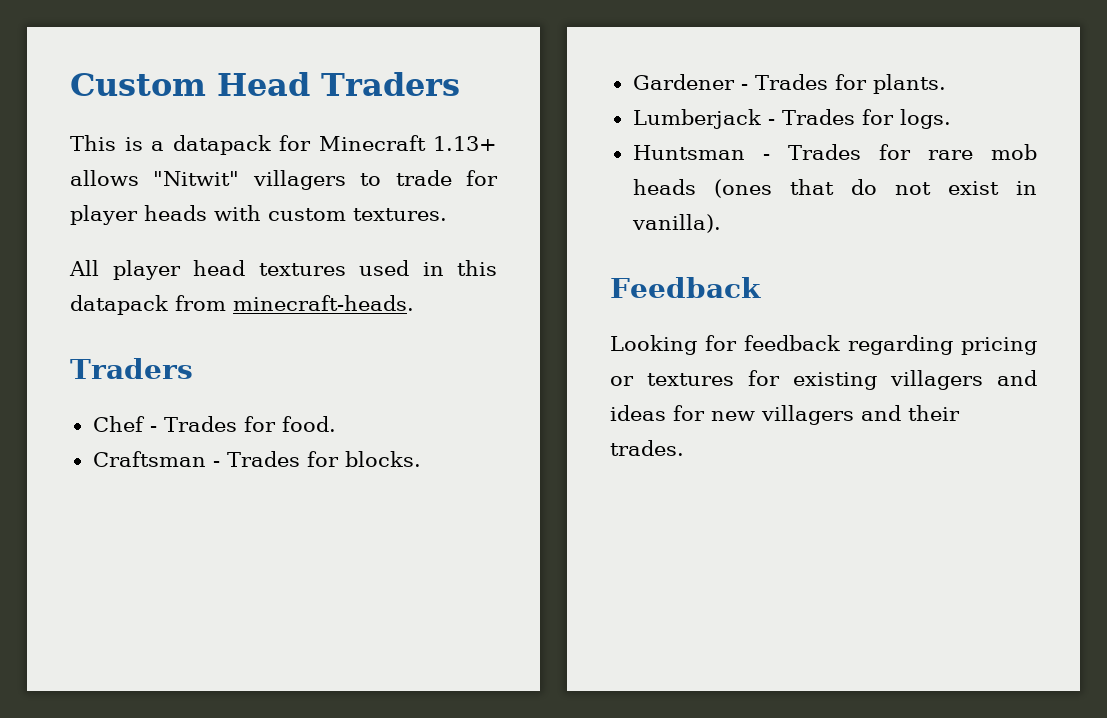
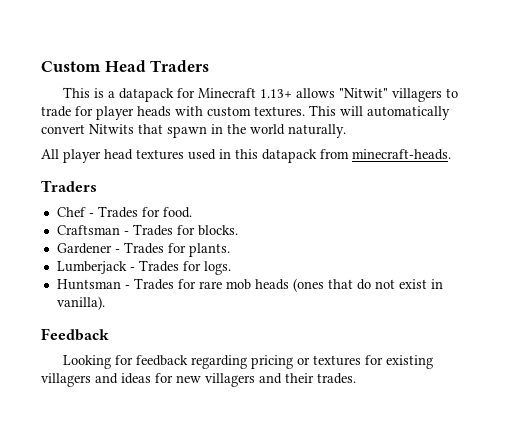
(447, 214) none -> [309,105,450,120] [41,124,346,138] This will automatically convert Nitwits that spawn in the world naturally.

